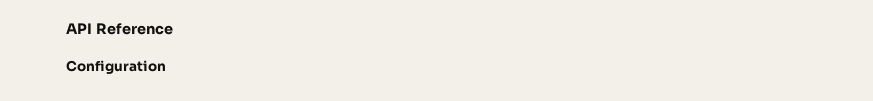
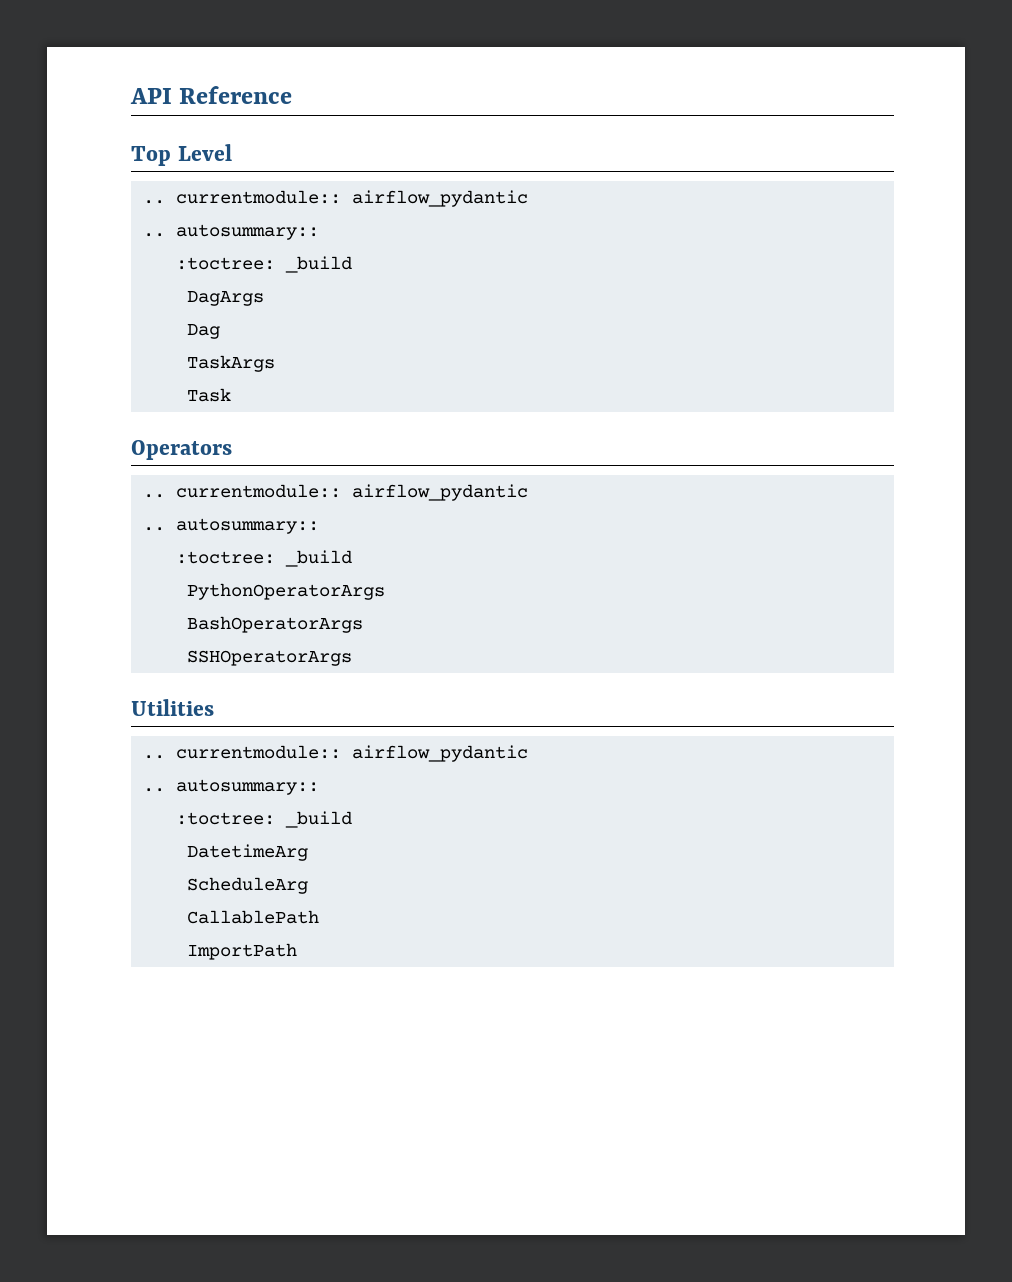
[66,60,166,74] Configuration -> [131,144,232,166] [142,190,528,207] [142,224,319,240] [175,256,352,273] [186,291,264,306] [186,324,220,339] [186,355,275,372] [186,388,231,402] [131,440,232,460] [142,484,528,501] [142,518,319,534] [175,550,352,567] [186,583,385,600] [186,616,363,633] [186,650,352,666] [131,699,214,716] [142,745,528,762] [142,779,319,795] [175,811,352,828] [186,844,308,861] [186,877,308,894] [186,910,319,924] [186,943,297,960] Top Level // .. currentmodule:: airflow_pydantic // .. autosummary:: // :toctree: _build // DagArgs // Dag // TaskArgs // Task // Operators // .. currentmodule:: airflow_pydantic // .. autosummary:: // :toctree: _build // PythonOperatorArgs // BashOperatorArgs // SSHOperatorArgs // Utilities // .. currentmodule:: airflow_pydantic // .. autosummary:: // :toctree: _build // DatetimeArg // ScheduleArg // CallablePath // ImportPath

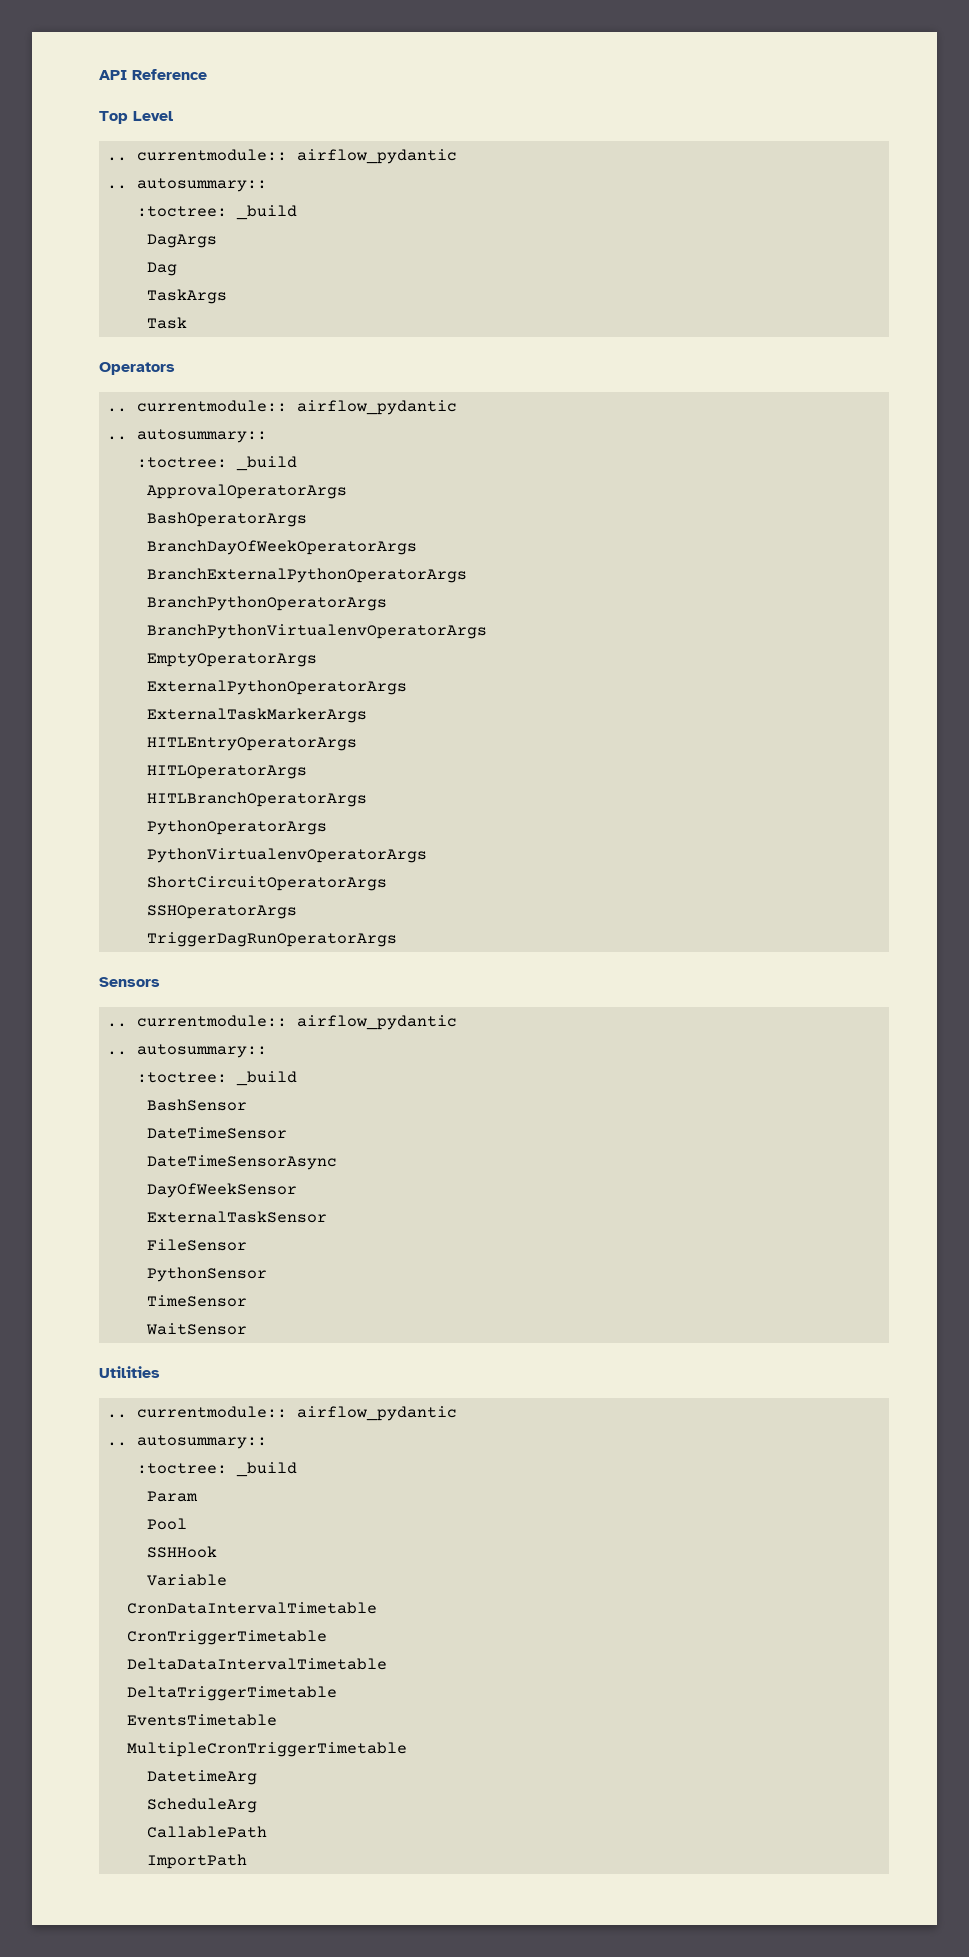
[186,583,385,600] PythonOperatorArgs -> [147,484,348,499] ApprovalOperatorArgs
[186,650,352,666] SSHOperatorArgs -> [147,540,418,555] [147,568,468,583] [147,596,388,611] [147,624,488,639] [147,653,318,667] [147,680,408,695] [147,708,368,723] [147,737,358,751] [147,765,308,779] [147,792,368,807] [147,820,328,835] [147,848,428,863] [147,876,388,891] [147,905,298,919] [147,932,398,947] [99,977,160,987] [107,1015,458,1030] [107,1044,268,1058] [137,1071,298,1086] [147,1099,248,1111] [147,1127,288,1139] [147,1155,338,1170] [147,1183,298,1198] [147,1211,328,1223] [147,1239,248,1251] [147,1267,268,1282] [147,1295,248,1307] [146,1323,248,1335] BranchDayOfWeekOperatorArgs // BranchExternalPythonOperatorArgs // BranchPythonOperatorArgs // BranchPythonVirtualenvOperatorArgs // EmptyOperatorArgs // ExternalPythonOperatorArgs // ExternalTaskMarkerArgs // HITLEntryOperatorArgs // HITLOperatorArgs // HITLBranchOperatorArgs // PythonOperatorArgs // PythonVirtualenvOperatorArgs // ShortCircuitOperatorArgs // SSHOperatorArgs // TriggerDagRunOperatorArgs // Sensors // .. currentmodule:: airflow_pydantic // .. autosummary:: // :toctree: _build // BashSensor // DateTimeSensor // DateTimeSensorAsync // DayOfWeekSensor // ExternalTaskSensor // FileSensor // PythonSensor // TimeSensor // WaitSensor
(352, 819) none -> [147,1491,199,1502] [147,1518,188,1530] [147,1546,218,1558] [147,1574,228,1586] [127,1602,378,1614] [127,1630,328,1645] [127,1658,388,1670] [127,1686,338,1701] [127,1714,278,1726] [127,1742,408,1757] // Param // Pool // SSHHook // Variable // CronDataIntervalTimetable // CronTriggerTimetable // DeltaDataIntervalTimetable // DeltaTriggerTimetable // EventsTimetable // MultipleCronTriggerTimetable

